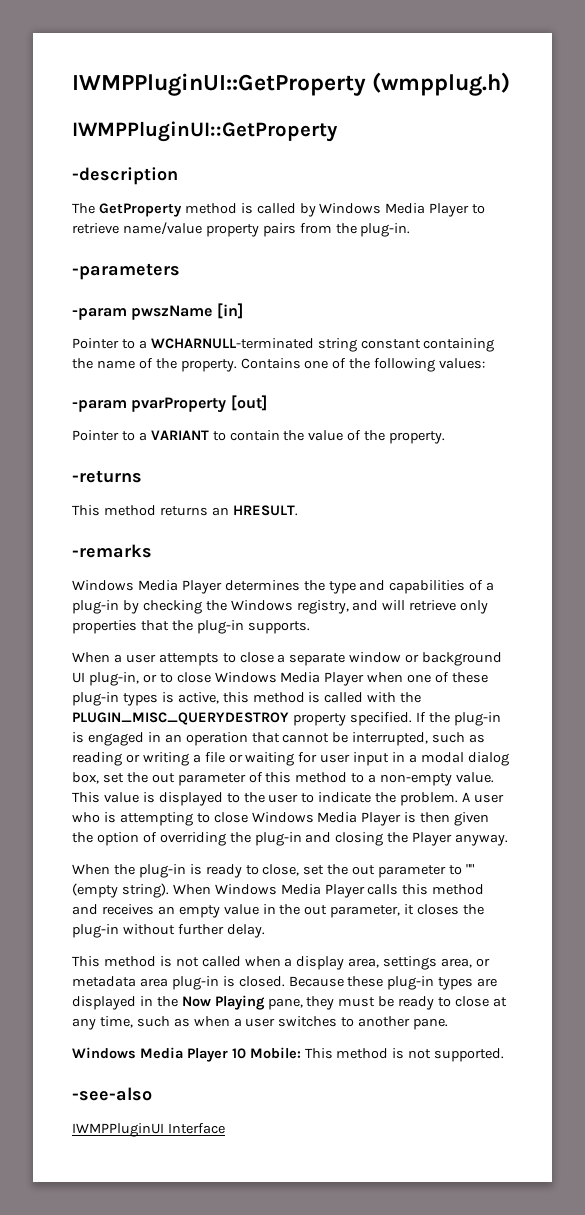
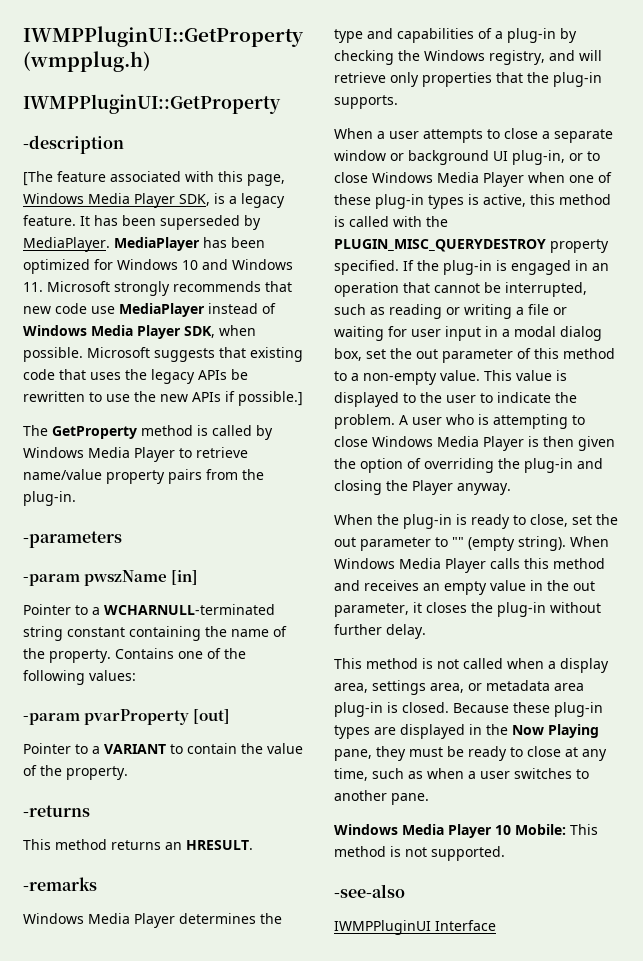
(178, 176) none -> [23,171,285,186] [23,193,285,208] [23,215,261,230] [23,237,265,252] [23,259,293,274] [23,281,292,296] [23,303,276,317] [23,325,256,339] [23,347,303,362] [23,369,248,384] [23,391,303,406] // [The feature associated with this page, Windows Media Player SDK, is a legacy feature. It has been superseded by MediaPlayer. MediaPlayer has been optimized for Windows 10 and Windows 11. Microsoft strongly recommends that new code use MediaPlayer instead of Windows Media Player SDK, when possible. Microsoft suggests that existing code that uses the legacy APIs be rewritten to use the new APIs if possible.]

